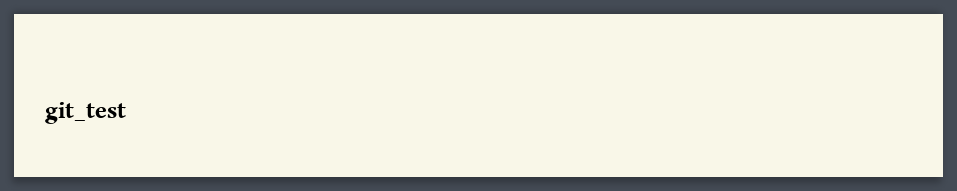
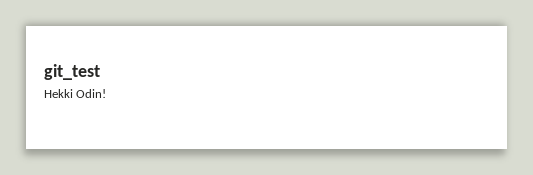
(126, 113) none -> [44,89,107,98] // Hekki Odin!

